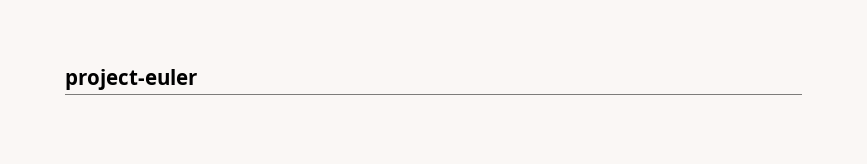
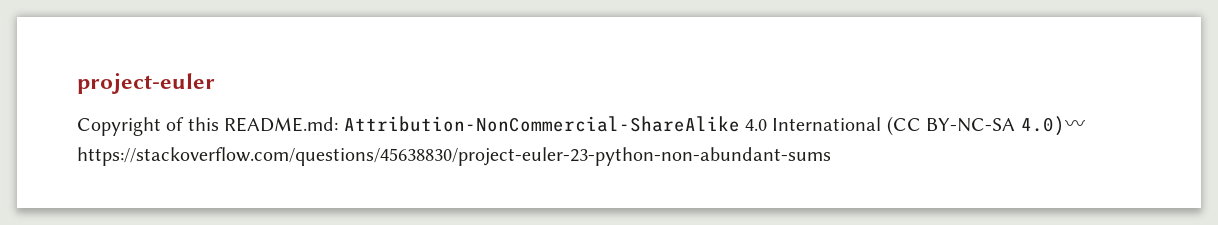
(197, 79) none -> [77,116,1085,136] [77,147,831,166] // Copyright of this README.md: Attribution-NonCommercial-ShareAlike 4.0 International (CC BY-NC-SA 4.0)〰https://stackoverflow.com/questions/45638830/project-euler-23-python-non-abundant-sums

